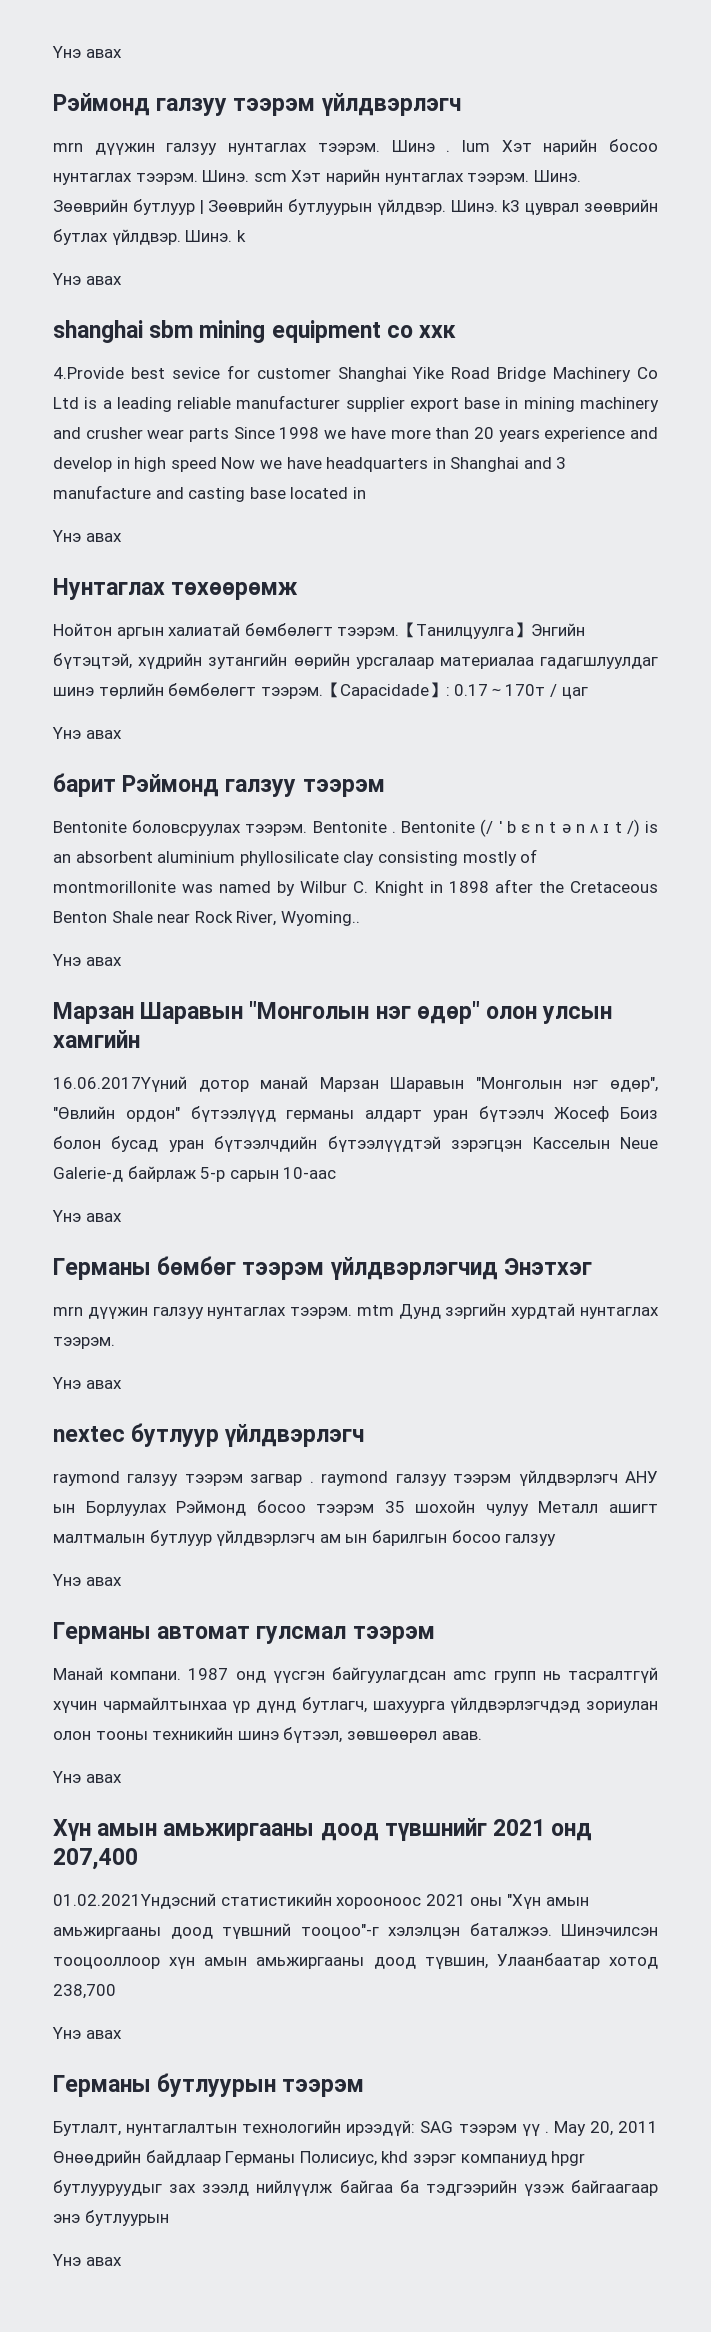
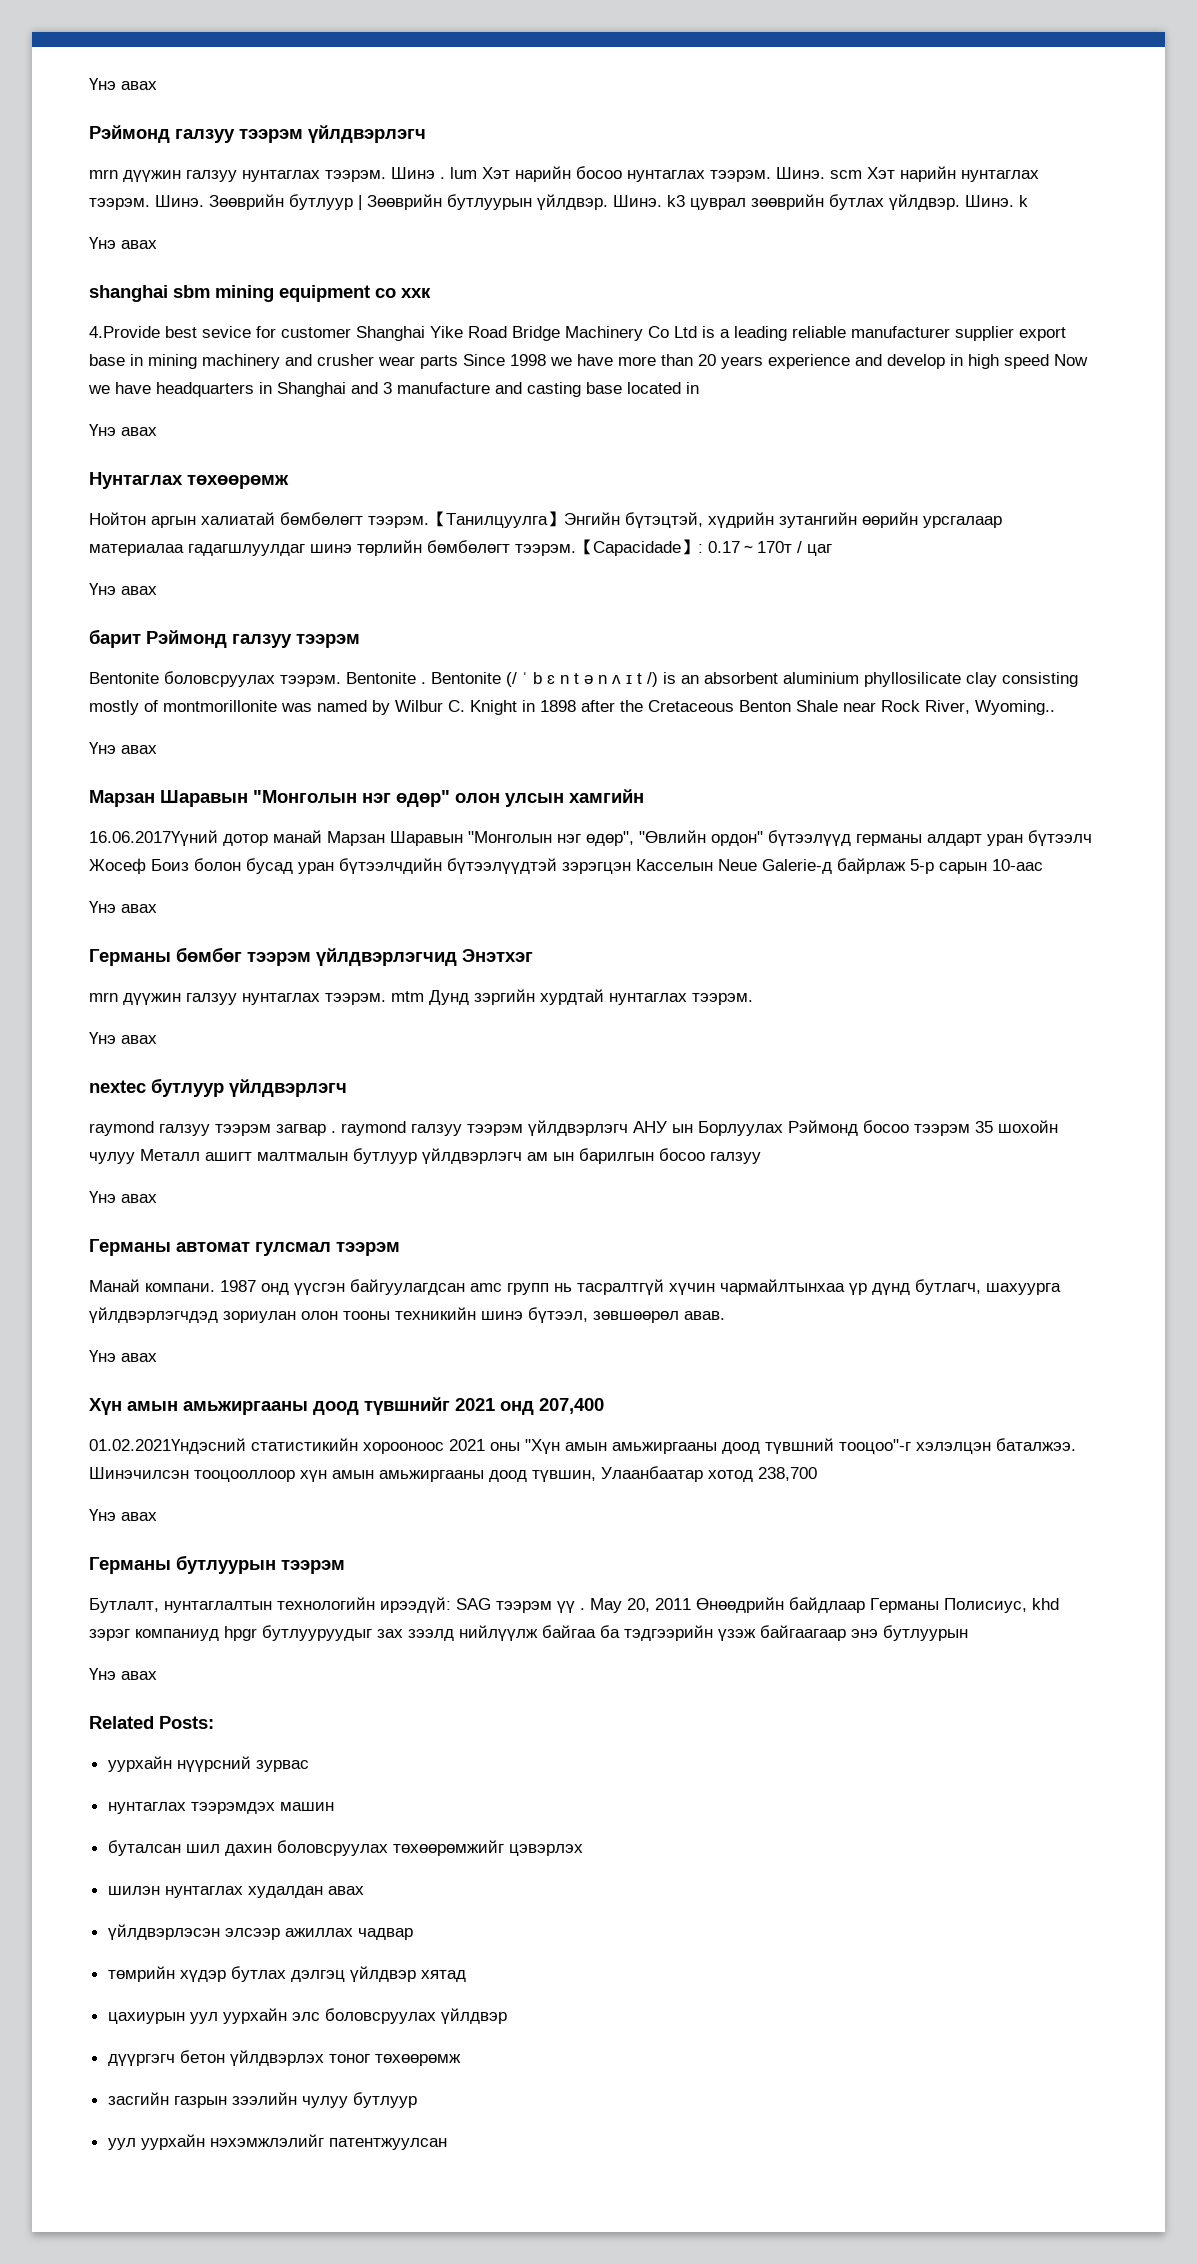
(122, 2261) none -> [89,1716,214,1729] [107,1756,309,1772] [107,1802,334,1814] [107,1840,583,1856] [107,1886,364,1898] [107,1924,413,1940] [107,1966,466,1982] [107,2008,507,2024] [107,2050,461,2066] [107,2092,417,2108] [107,2134,447,2150] // Related Posts: // уурхайн нүүрсний зурвас // нунтаглах тээрэмдэх машин // буталсан шил дахин боловсруулах төхөөрөмжийг цэвэрлэх // шилэн нунтаглах худалдан авах // үйлдвэрлэсэн элсээр ажиллах чадвар // төмрийн хүдэр бутлах дэлгэц үйлдвэр хятад // цахиурын уул уурхайн элс боловсруулах үйлдвэр // дүүргэгч бетон үйлдвэрлэх тоног төхөөрөмж // засгийн газрын зээлийн чулуу бутлуур // уул уурхайн нэхэмжлэлийг патентжуулсан

